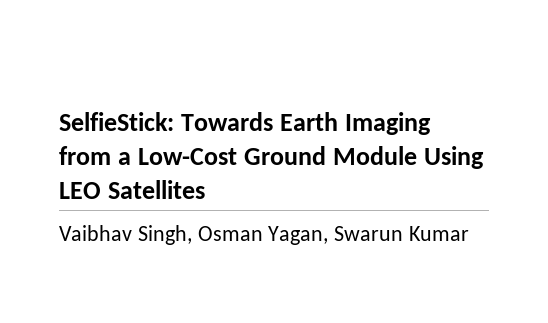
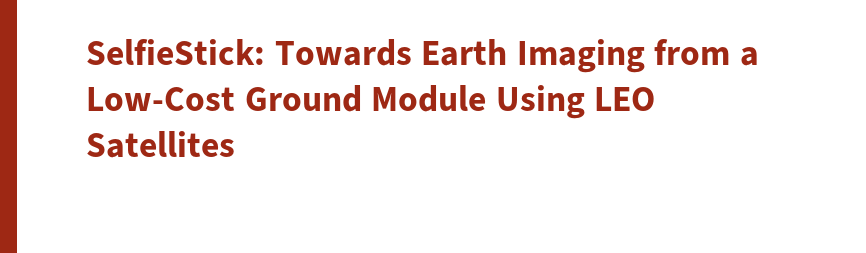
[59,225,470,245] // Vaibhav Singh, Osman Yagan, Swarun Kumar -> (235, 144) none

